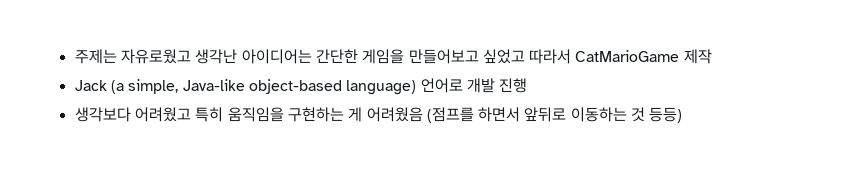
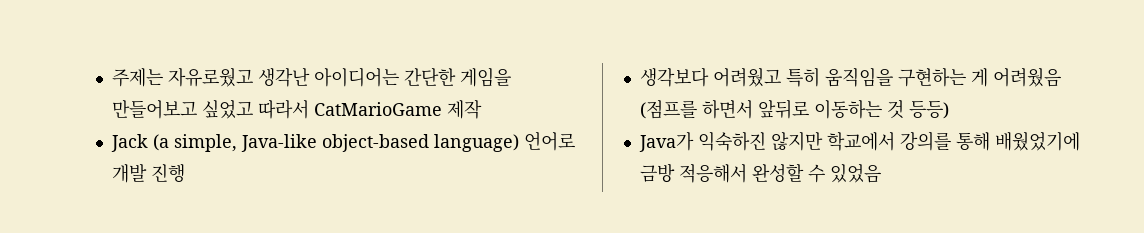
(683, 115) none -> [638,131,1080,152] [639,163,881,183] // Java가 익숙하진 않지만 학교에서 강의를 통해 배웠었기에 금방 적응해서 완성할 수 있었음

